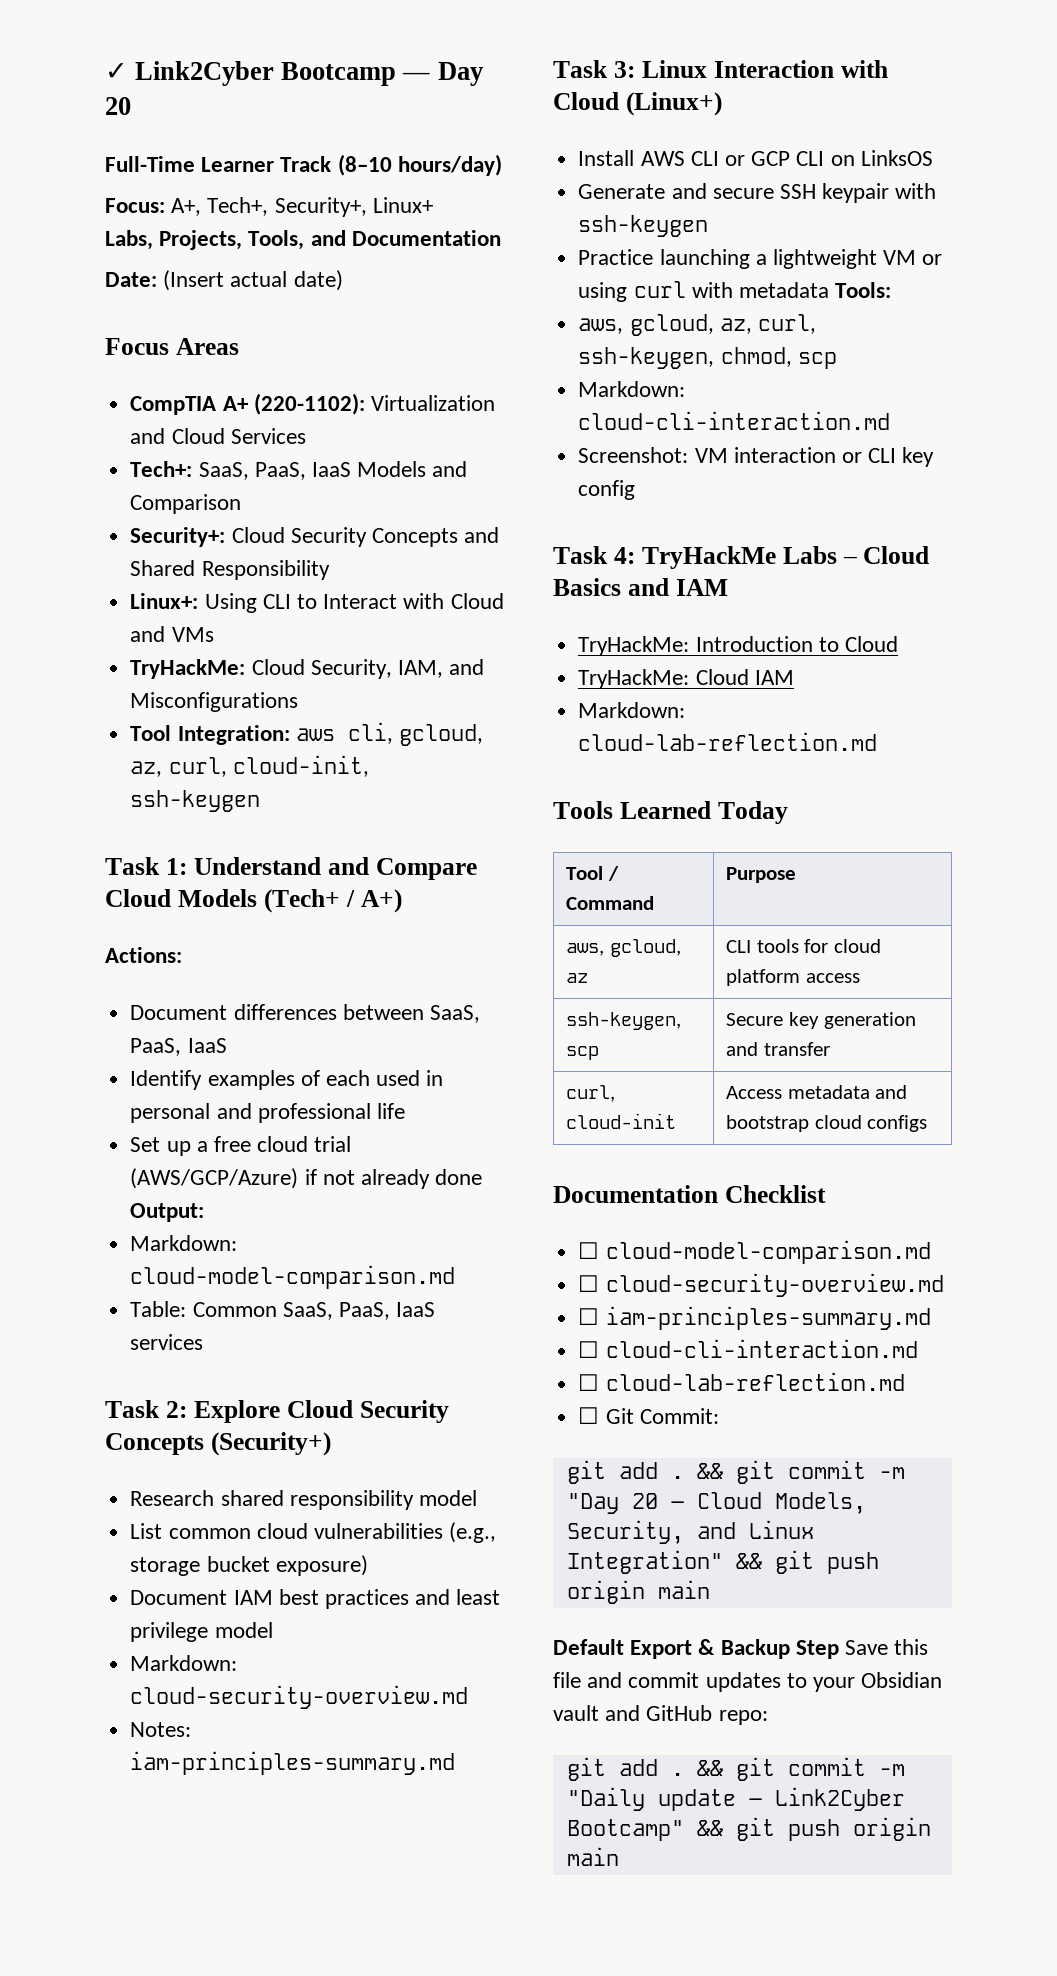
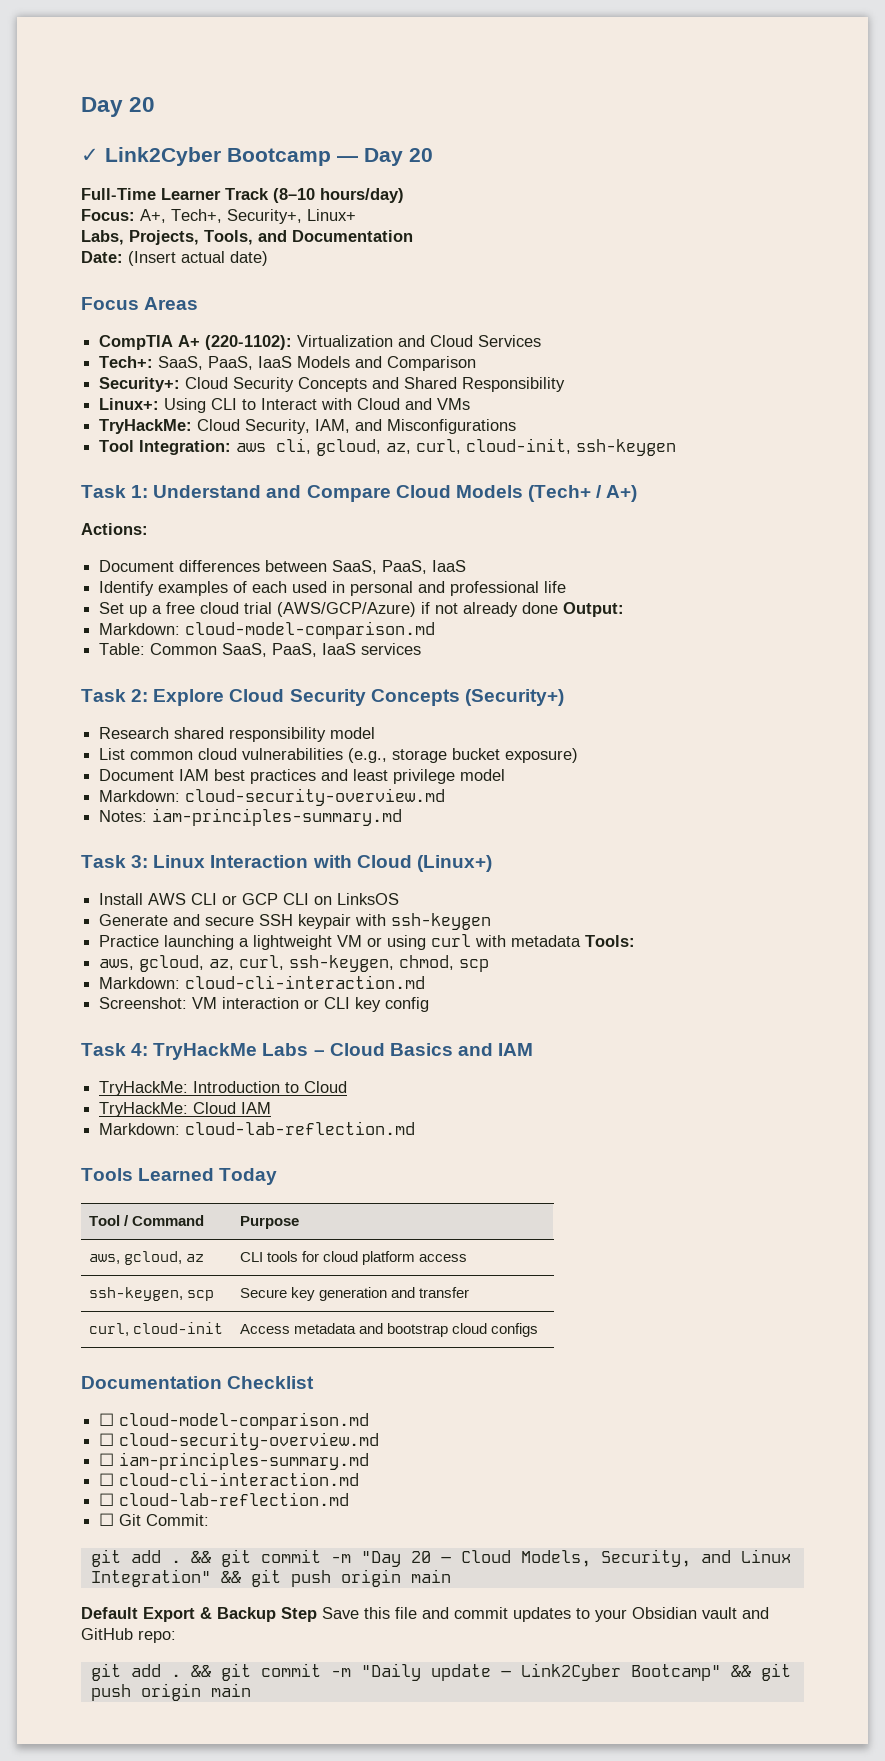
(105, 71) none -> [81,97,156,117] Day 20 //

